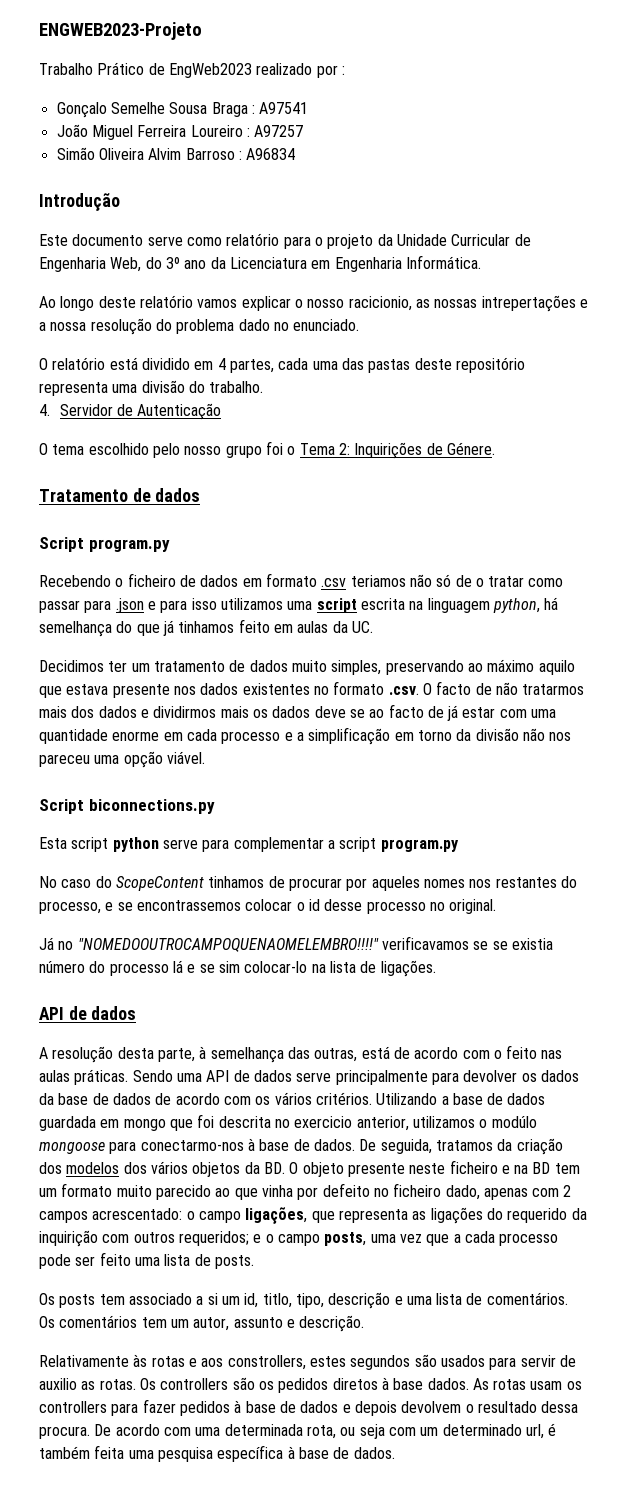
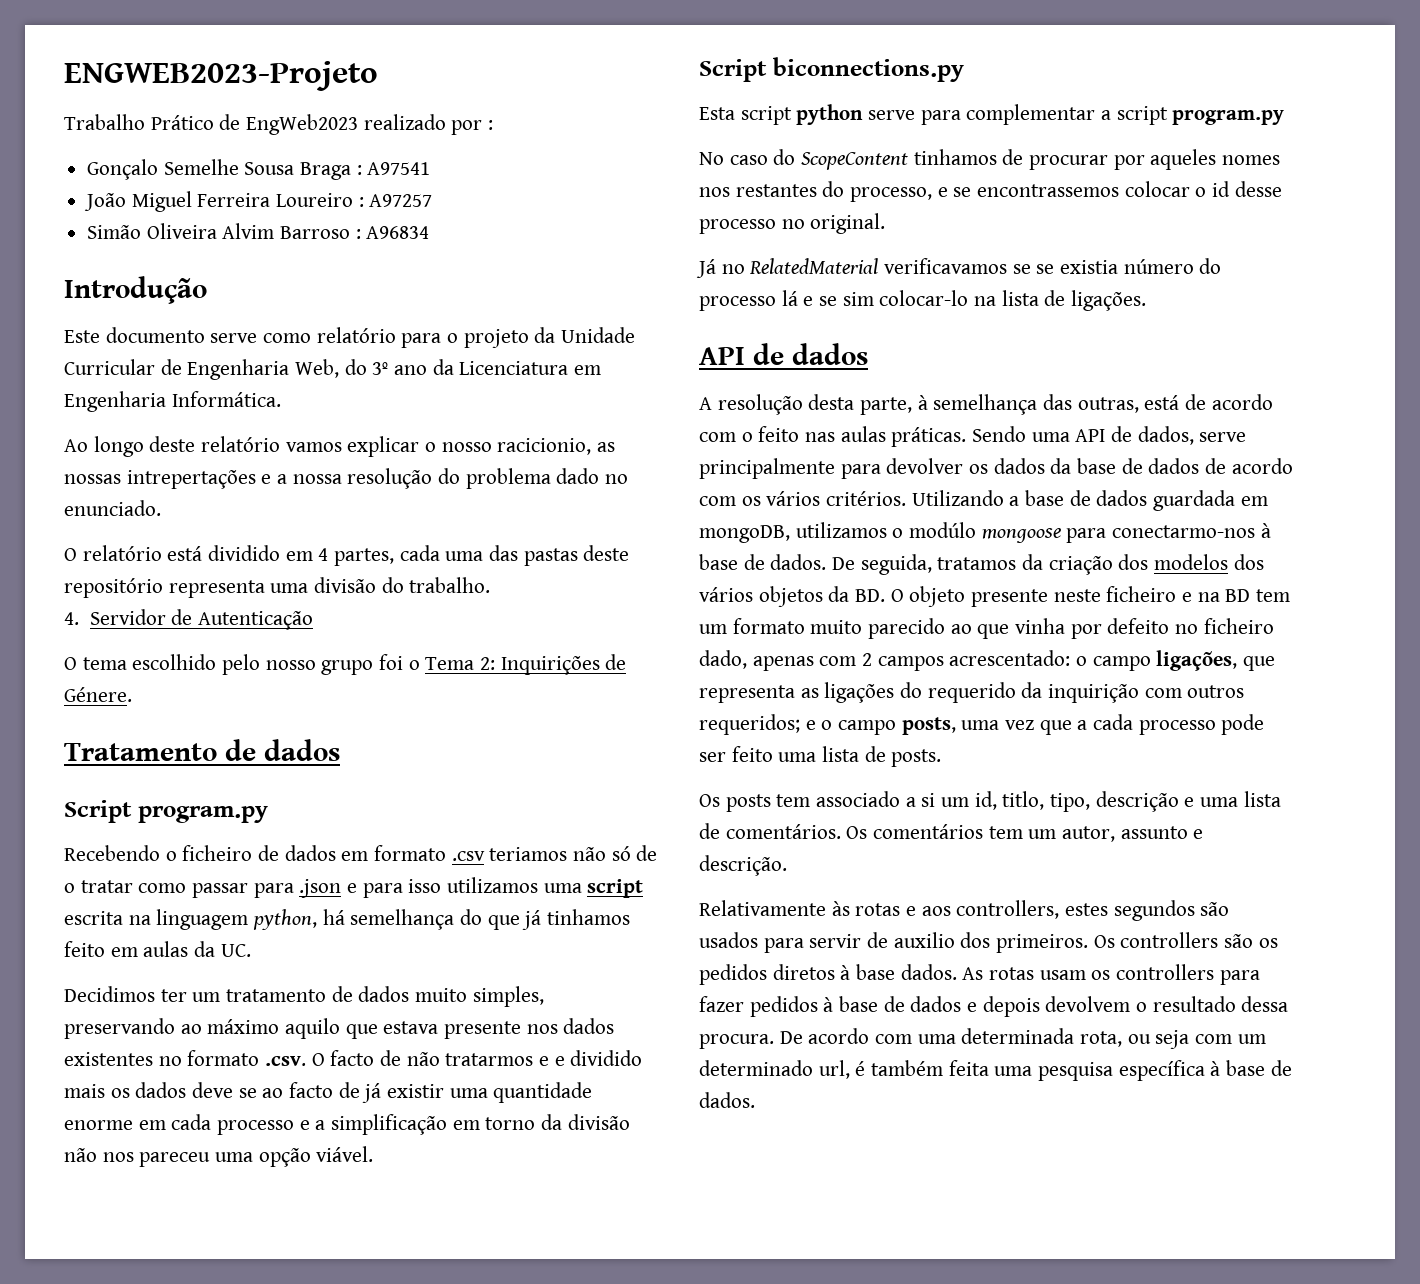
[39,706,217,718] mais dos dados e dividirmos -> [539,1050,643,1066] e e dividido
[462,707,527,718] estar com -> [387,1084,445,1098] existir
[77,938,379,952] "NOMEDOOUTROCAMPOQUENAOMELEMBRO!!!!" -> [749,258,879,274] RelatedMaterial
[253,1070,292,1082] dados -> [1137,426,1194,445] dados,
[123,1114,409,1131] mongo que foi descrita no exercicio anterior, -> [699,525,790,543] mongoDB,
[227,1355,306,1370] constrollers, -> [956,900,1060,919] controllers,
[81,1379,136,1390] as rotas. -> [960,932,1089,953] dos primeiros.

